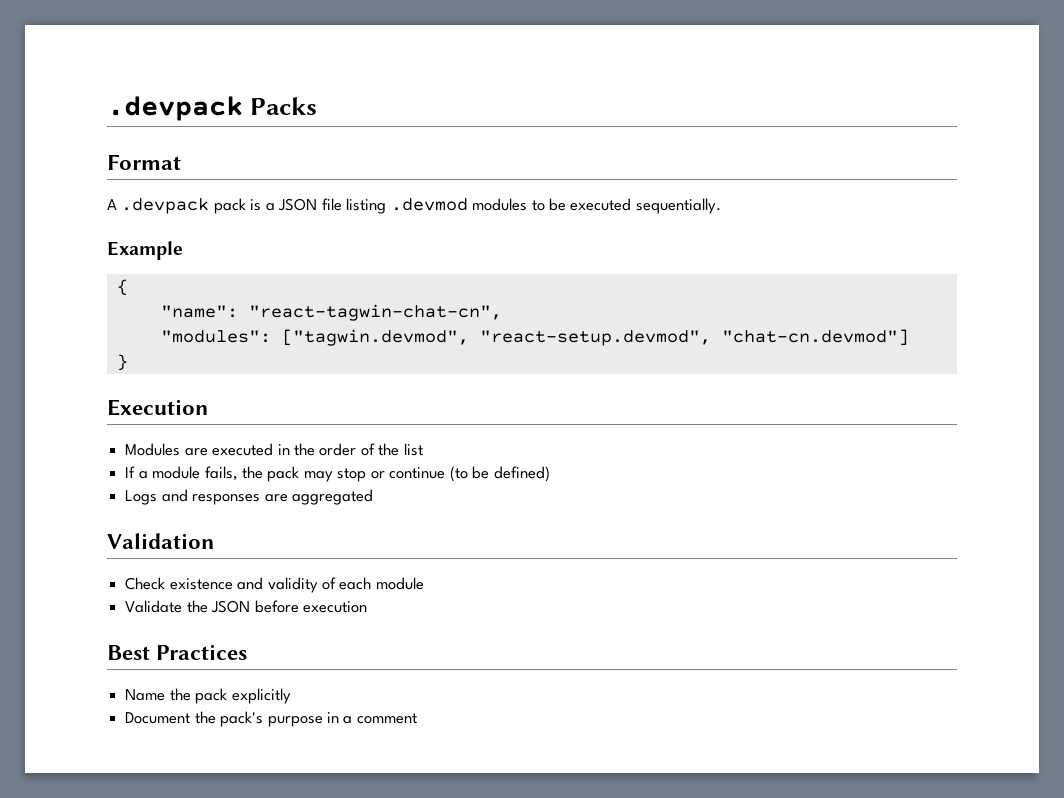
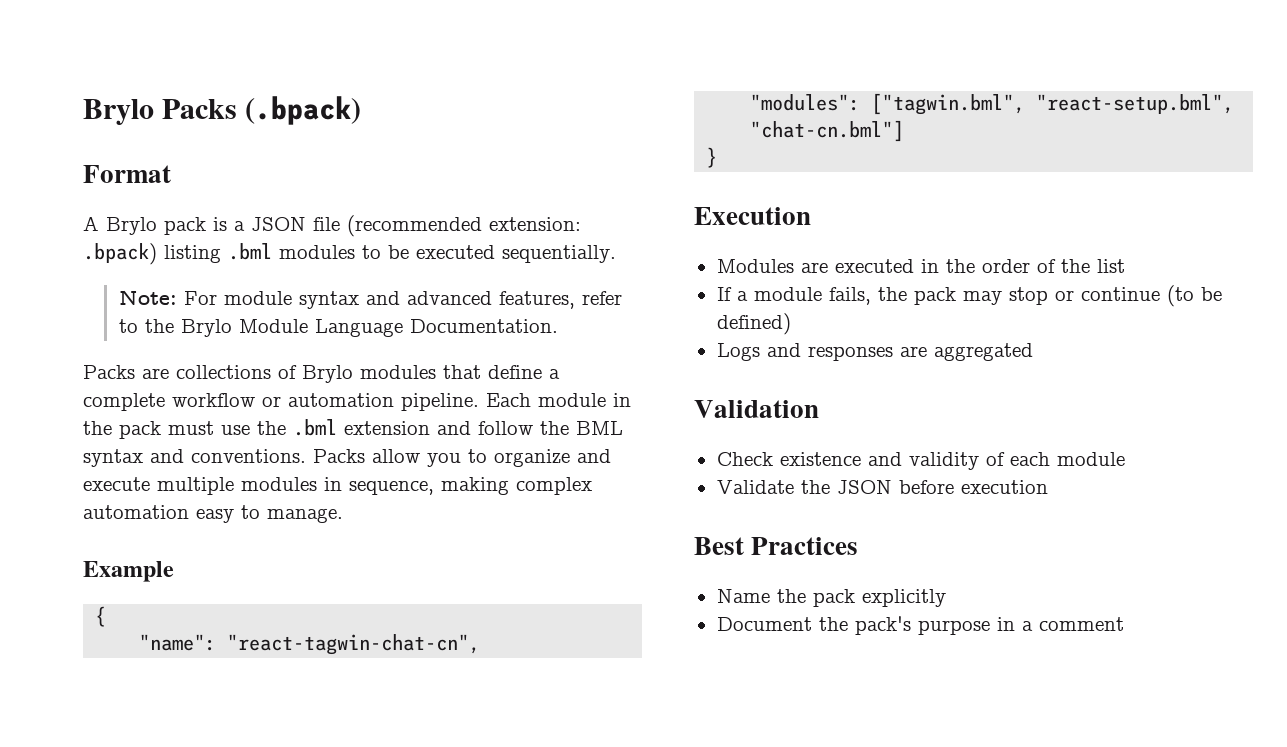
[107,96,318,121] .devpack Packs -> [83,96,362,125] Brylo Packs (.bpack)
[121,198,210,214] .devpack -> [106,217,157,235] Brylo
[346,198,468,214] listing .devmod -> [347,215,581,237] [83,243,272,265] (recommended extension: .bpack) listing .bml
(721, 206) none -> [118,290,622,309] [118,319,558,337] [83,365,560,383] [83,393,631,411] [83,419,623,439] [83,449,611,467] [83,477,592,495] [83,505,343,523] // Note: For module syntax and advanced features, refer to the Brylo Module Language Documentation. // Packs are collections of Brylo modules that define a complete workflow or automation pipeline. Each module in the pack must use the .bml extension and follow the BML syntax and conventions. Packs allow you to organize and execute multiple modules in sequence, making complex automation easy to manage.
[281,329,909,346] ["tagwin.devmod", "react-setup.devmod", "chat-cn.devmod"] -> [871,93,1235,115] [750,120,905,142] ["tagwin.bml", "react-setup.bml", "chat-cn.bml"]

